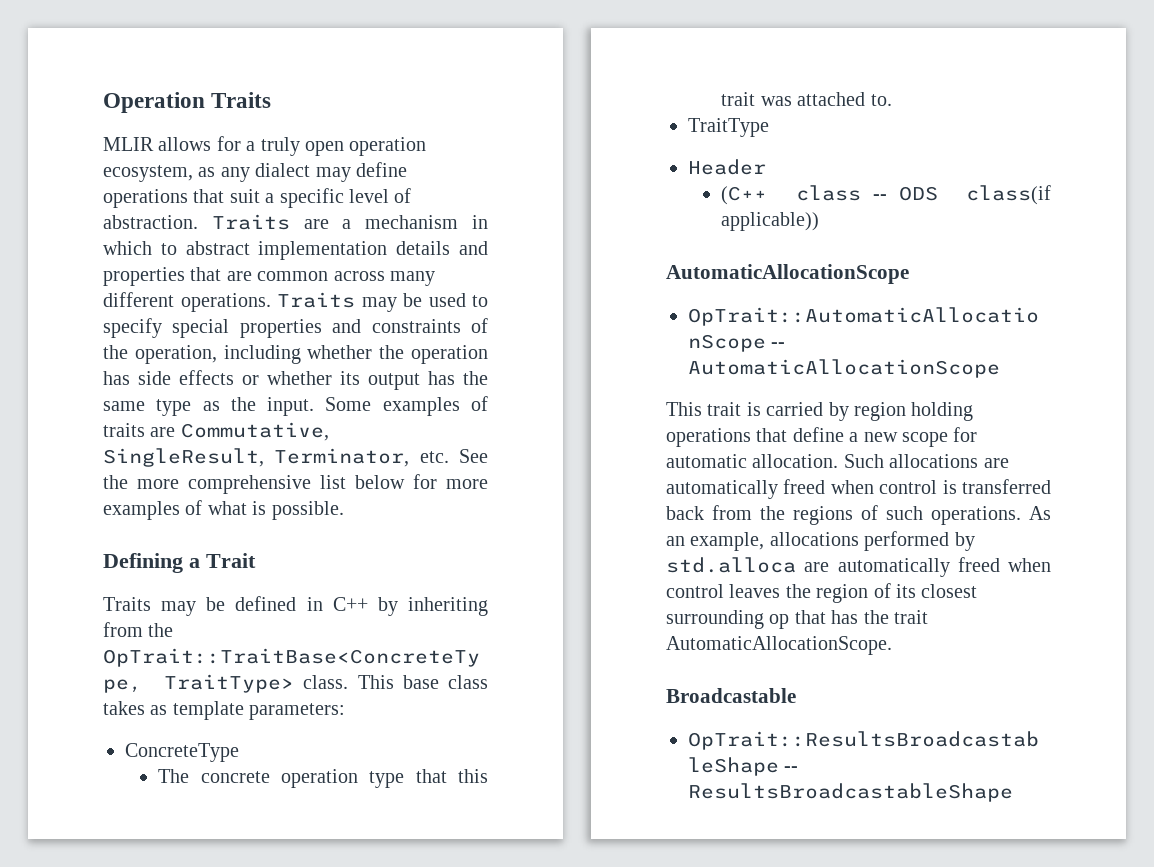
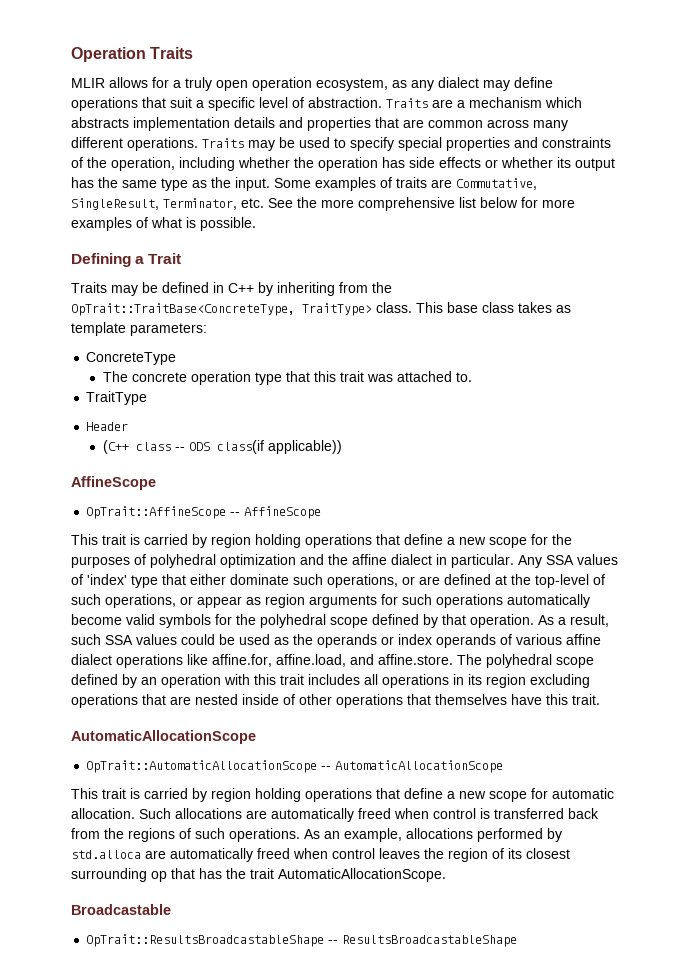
[472,215,489,229] [103,241,250,255] in which to abstract -> [545,97,582,108] [71,117,129,128] which abstracts
(820, 221) none -> [71,476,156,490] [86,506,322,519] [71,534,572,548] [71,554,618,568] [71,574,605,588] [71,594,590,608] [71,614,609,628] [71,634,601,648] [71,654,594,668] [71,674,590,688] [71,694,600,708] // AffineScope // OpTrait::AffineScope -- AffineScope // This trait is carried by region holding operations that define a new scope for the purposes of polyhedral optimization and the affine dialect in particular. Any SSA values of 'index' type that either dominate such operations, or are defined at the top-level of such operations, or appear as region arguments for such operations automatically become valid symbols for the polyhedral scope defined by that operation. As a result, such SSA values could be used as the operands or index operands of various affine dialect operations like affine.for, affine.load, and affine.store. The polyhedral scope defined by an operation with this trait includes all operations in its region excluding operations that are nested inside of other operations that themselves have this trait.

